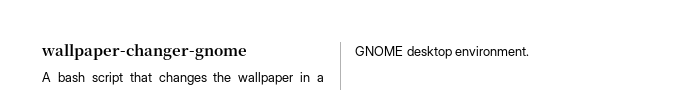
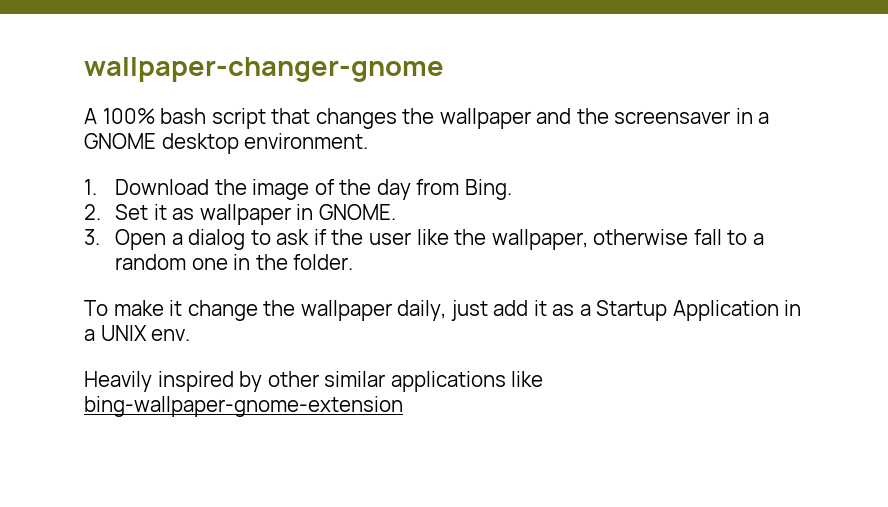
(51, 77) none -> [102,108,155,124] 100%
(294, 78) none -> [536,108,731,124] and the screensaver
(530, 51) none -> [84,179,512,200] [84,204,396,225] [84,229,764,250] [115,254,354,270] [84,300,802,321] [84,325,191,341] [84,371,544,392] [84,396,403,417] // 1. Download the image of the day from Bing. // 2. Set it as wallpaper in GNOME. // 3. Open a dialog to ask if the user like the wallpaper, otherwise fall to a random one in the folder. // To make it change the wallpaper daily, just add it as a Startup Application in a UNIX env. // Heavily inspired by other similar applications like bing-wallpaper-gnome-extension

